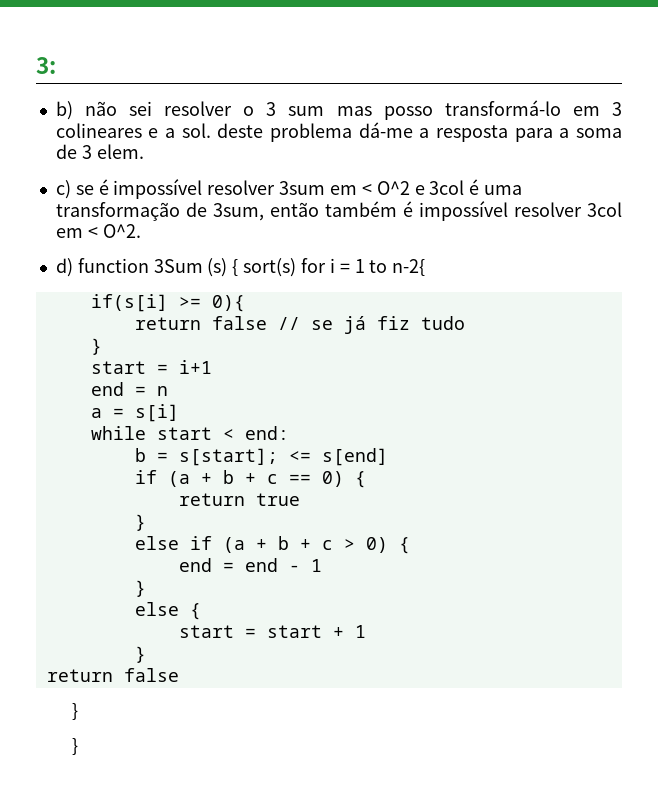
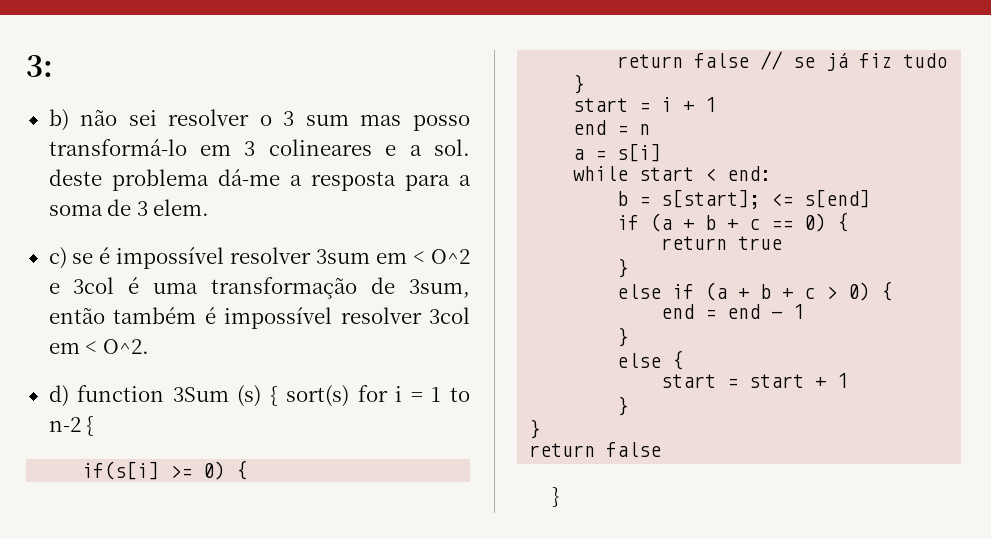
[392,259,426,276] n-2{ -> [48,416,95,436] n-2 {
[211,295,245,312] 0){ -> [203,460,248,480] 0) {
[178,360,212,374] i+1 -> [661,97,717,112] i + 1
(146, 654) none -> [529,419,541,439] // }
[71,738,78,755] // } -> (560, 497) none

